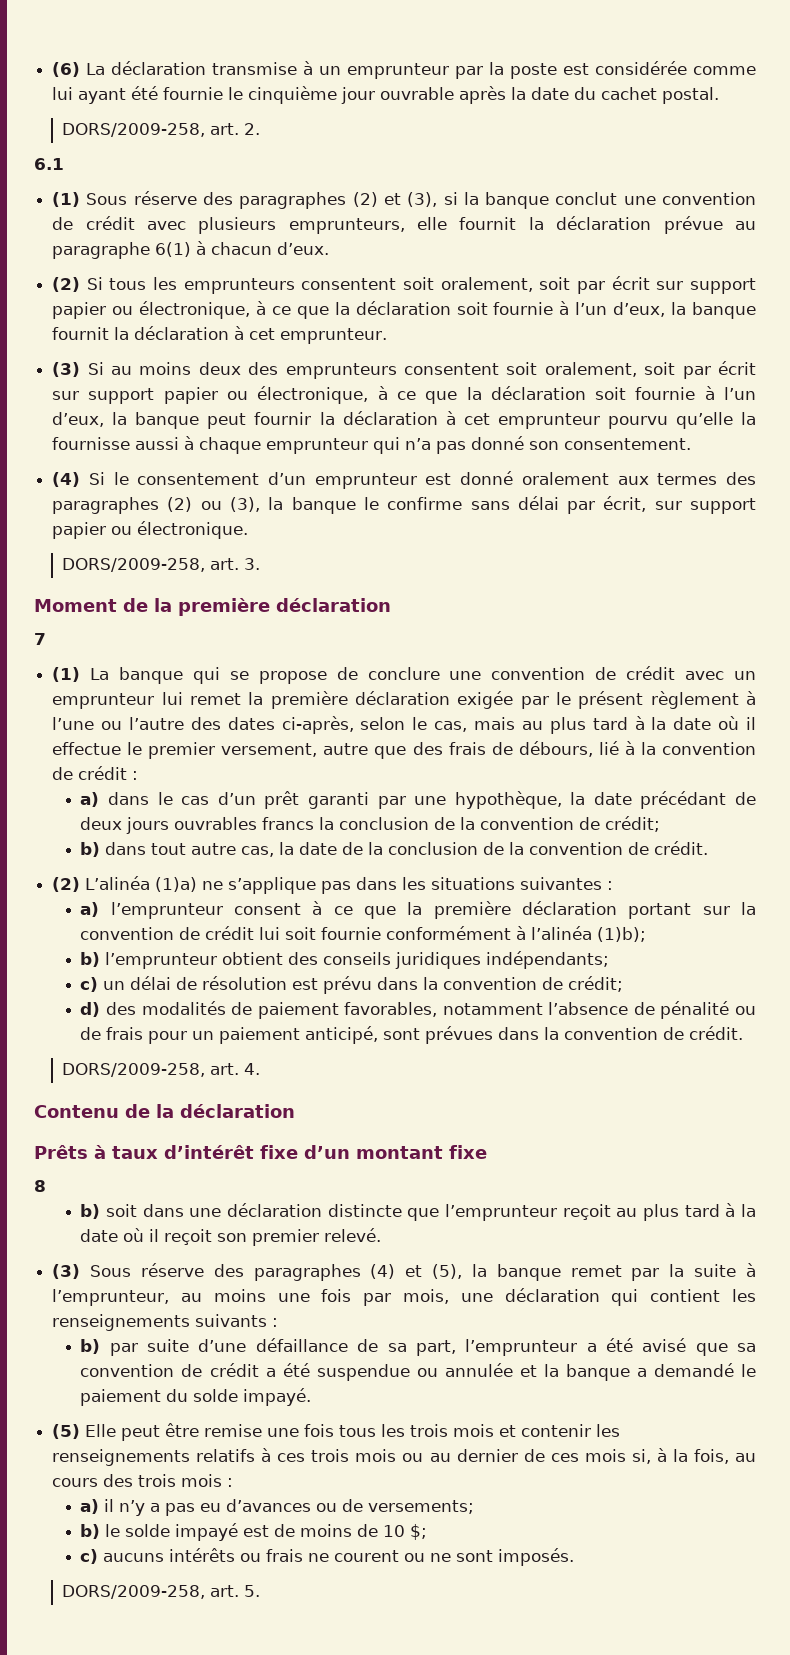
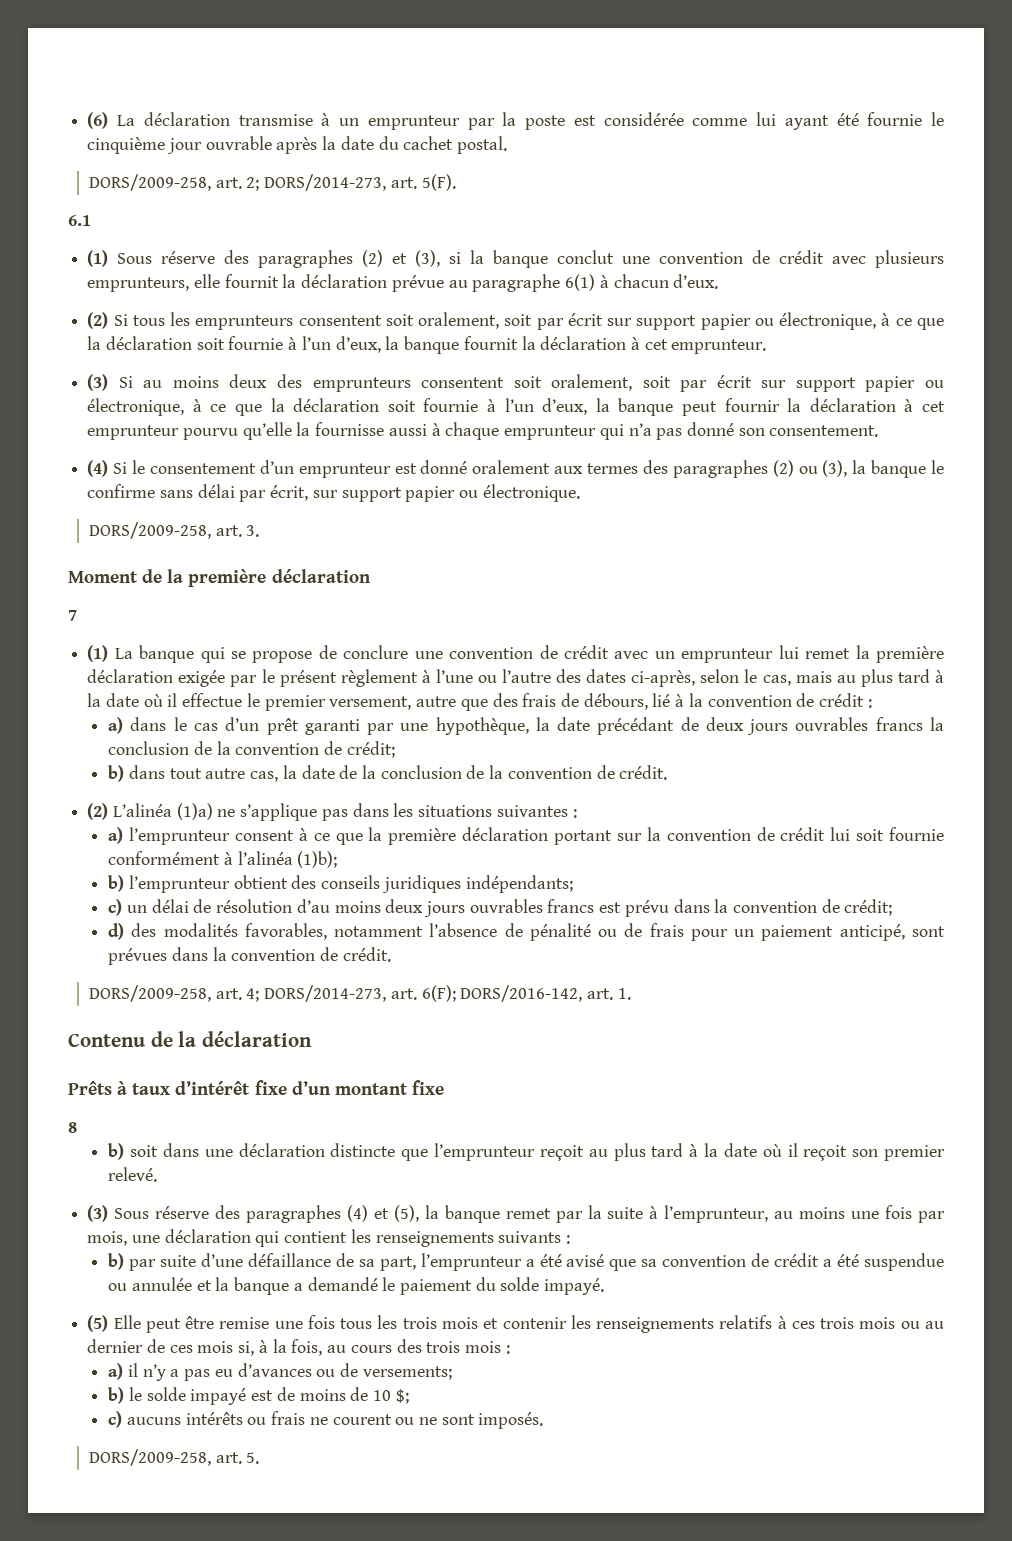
[244,123,261,135] 2. -> [246,174,456,191] 2; DORS/2014-273, art. 5(F).
(288, 983) none -> [296,899,595,917] d’au moins deux jours ouvrables francs
[231,1002,339,1019] de paiement -> (238, 930) none
[244,1063,261,1075] 4. -> [246,985,631,1002] 4; DORS/2014-273, art. 6(F); DORS/2016-142, art. 1.

